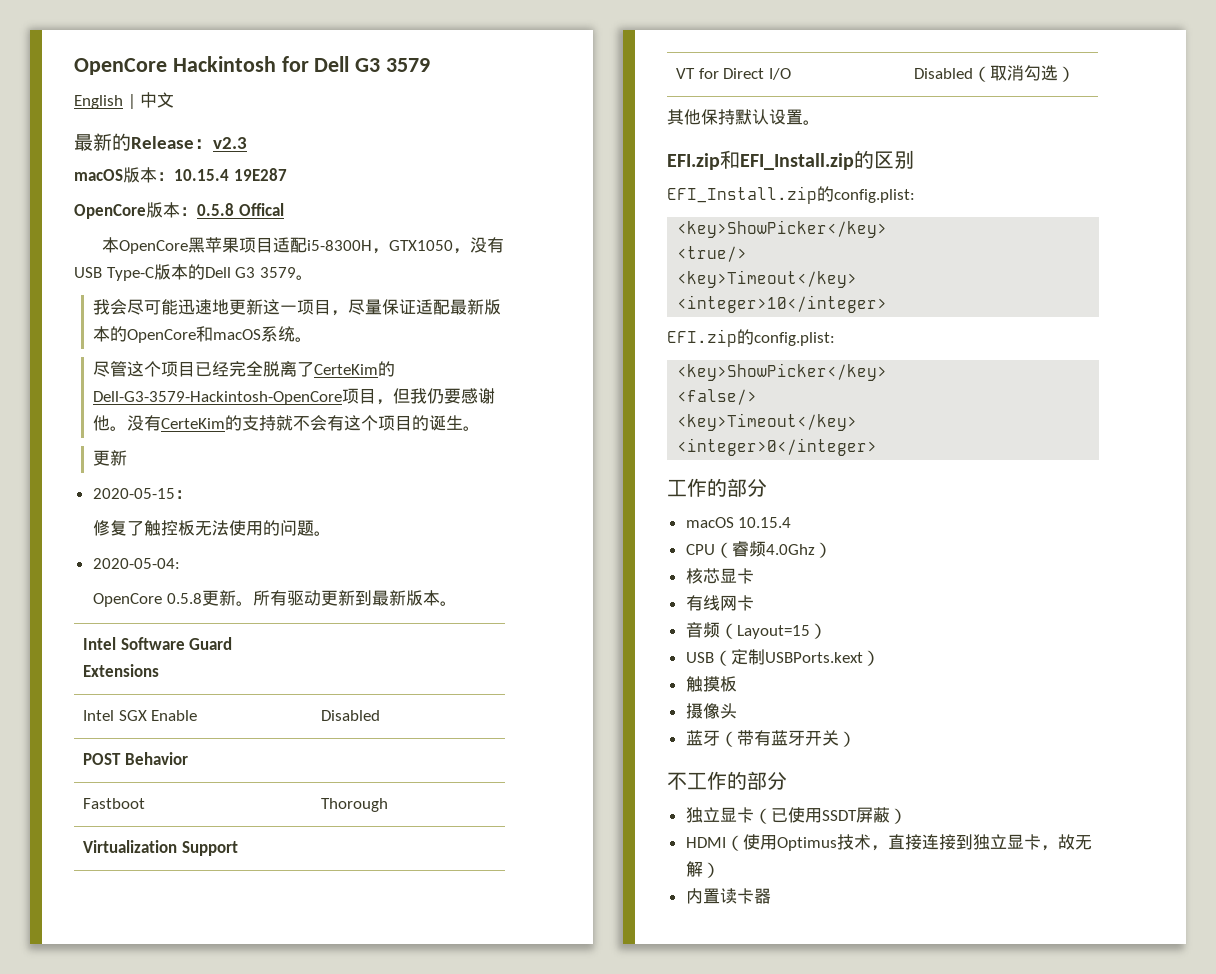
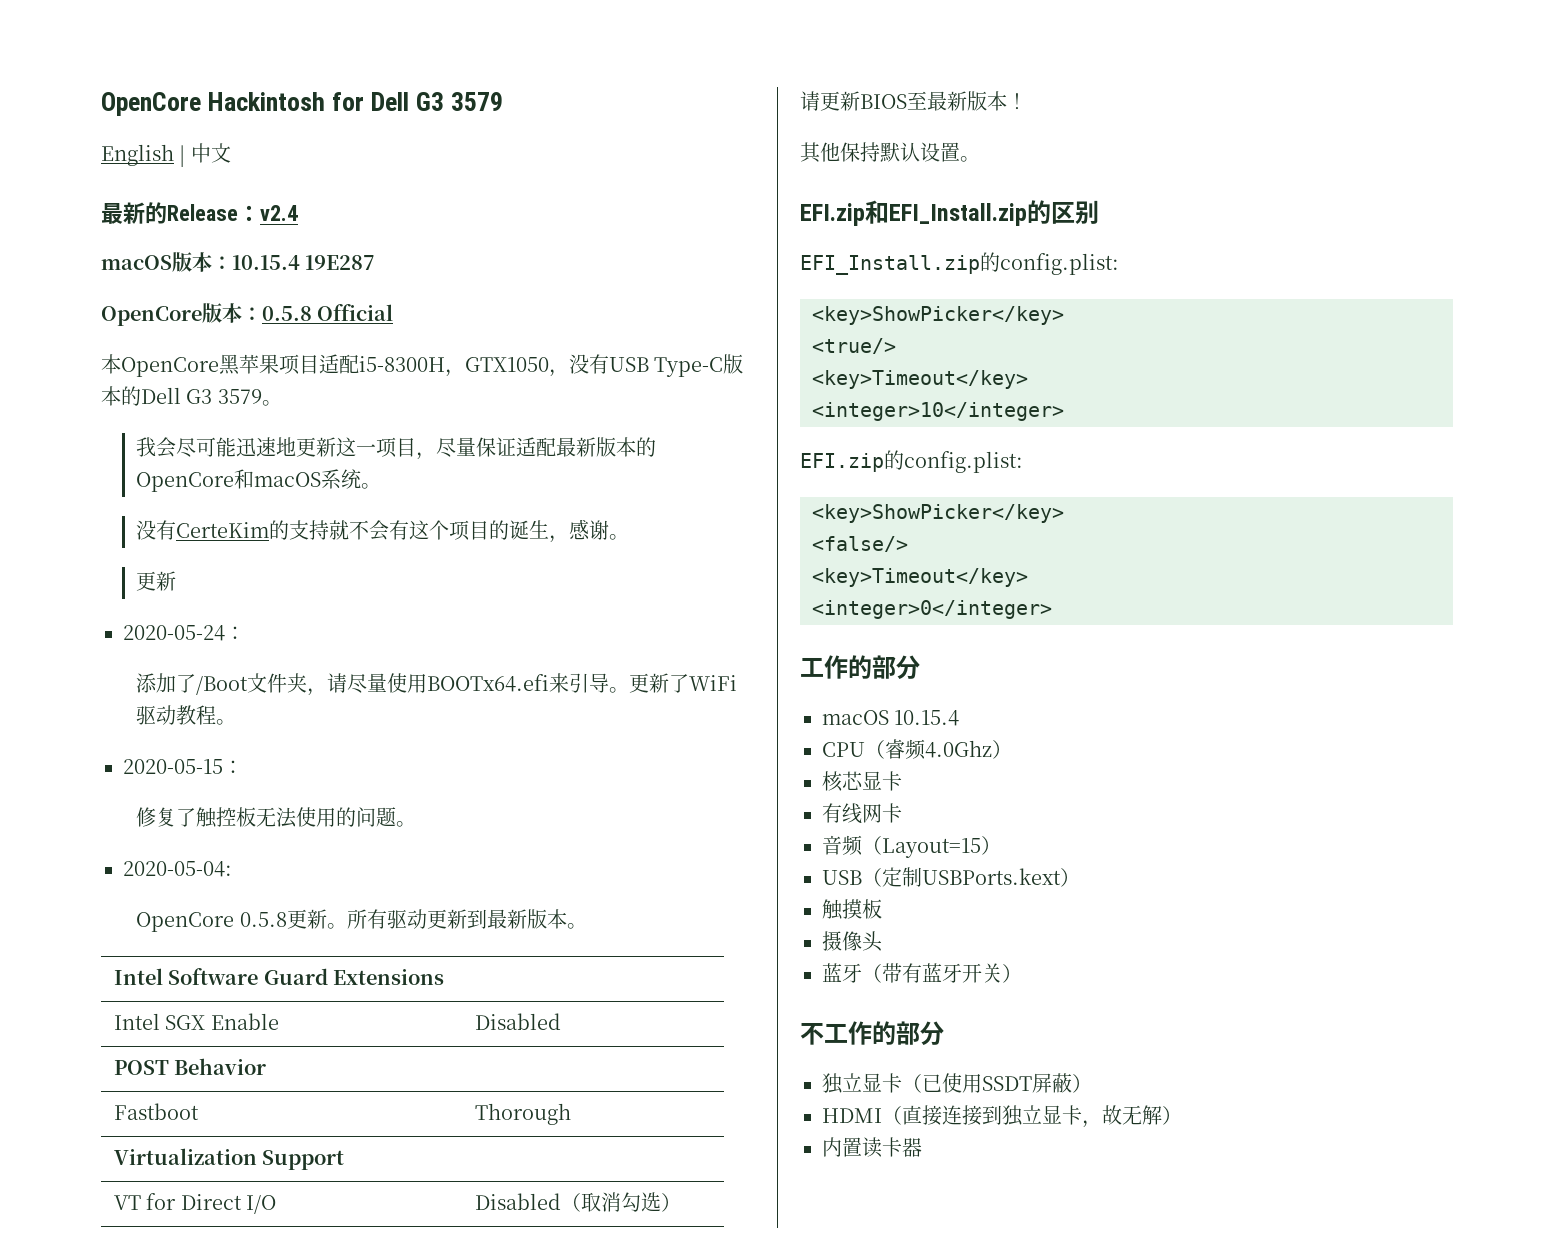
[213,137,247,149] v2.3 -> [260,205,298,221] v2.4
[238,203,284,216] Offical -> [317,304,394,321] Official
[93,361,396,377] [93,388,496,405] [93,415,128,431] 尽管这个项目已经完全脱离了CerteKim的Dell-G3-3579-Hackintosh-OpenCore项目，但我仍要感谢他。 -> (382, 486) none
(464, 422) none -> [549,519,610,543] ，感谢
(128, 458) none -> [123,625,245,641] [136,673,738,696] [136,705,237,725] // 2020-05-24： // 添加了/Boot文件夹，请尽量使用BOOTx64.efi来引导。更新了WiFi驱动教程。
(1075, 74) none -> [800,91,1027,111] // 请更新BIOS至最新版本！
[742,834,888,851] 使用Optimus技术， -> (902, 1115) none

